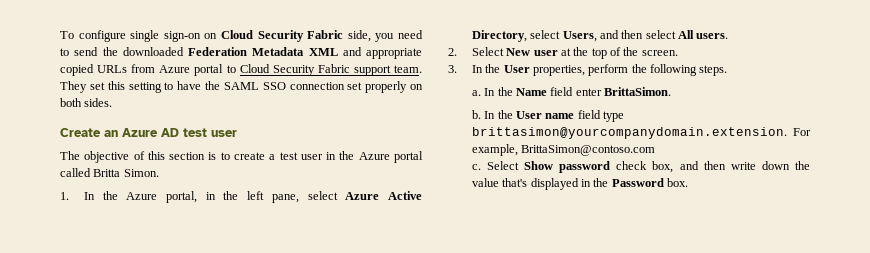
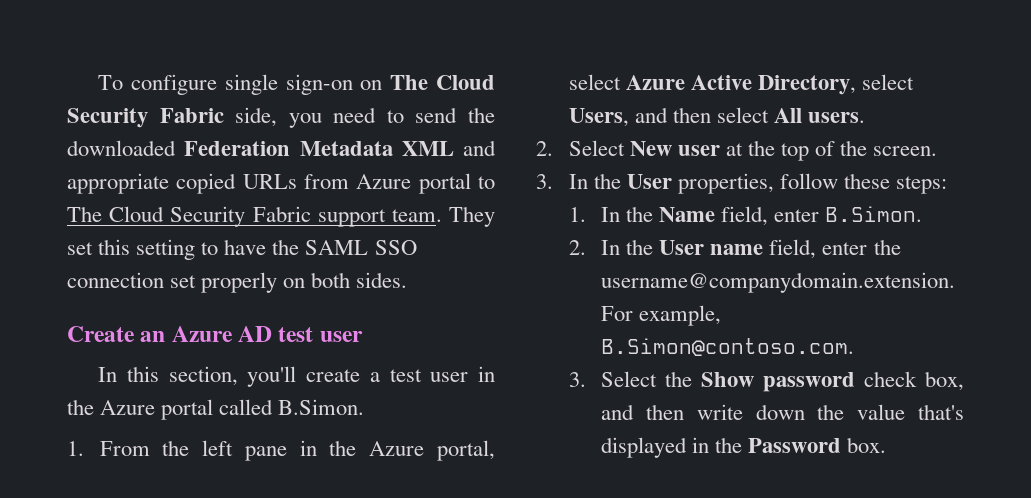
(218, 36) none -> [390,75,429,90] The
(236, 69) none -> [67,206,102,222] The
[60,151,230,163] The objective of this section is to -> [98,366,297,387] In this section, you'll
[93,169,159,177] [60,191,299,203] Britta Simon. // 1. In the Azure portal, in the left pane, -> [278,399,365,415] [67,440,495,461] B.Simon. // 1. From the left pane in the Azure portal,
[588,64,728,76] [471,87,672,96] [471,110,625,122] [471,127,811,139] [471,144,656,156] [471,161,519,170] perform the following steps. // a. In the Name field enter BrittaSimon. // b. In the User name field type brittasimon@yourcompanydomain.extension. For example, BrittaSimon@contoso.com // c. Select -> [779,173,947,194] [568,206,923,226] [568,239,901,259] [601,272,956,293] [601,305,722,326] [601,338,855,356] [568,371,693,387] follow these steps: // 1. In the Name field, enter B.Simon. // 2. In the User name field, enter the username@companydomain.extension. For example, B.Simon@contoso.com. // 3. Select the

